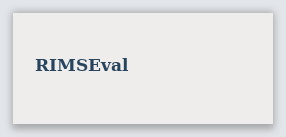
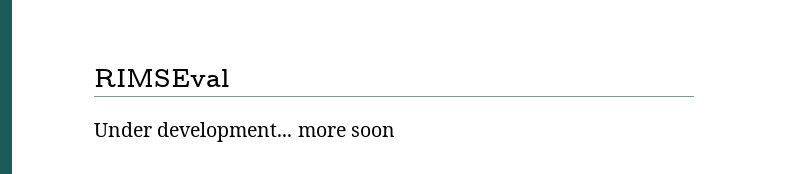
(129, 64) none -> [94,122,395,142] // Under development... more soon

